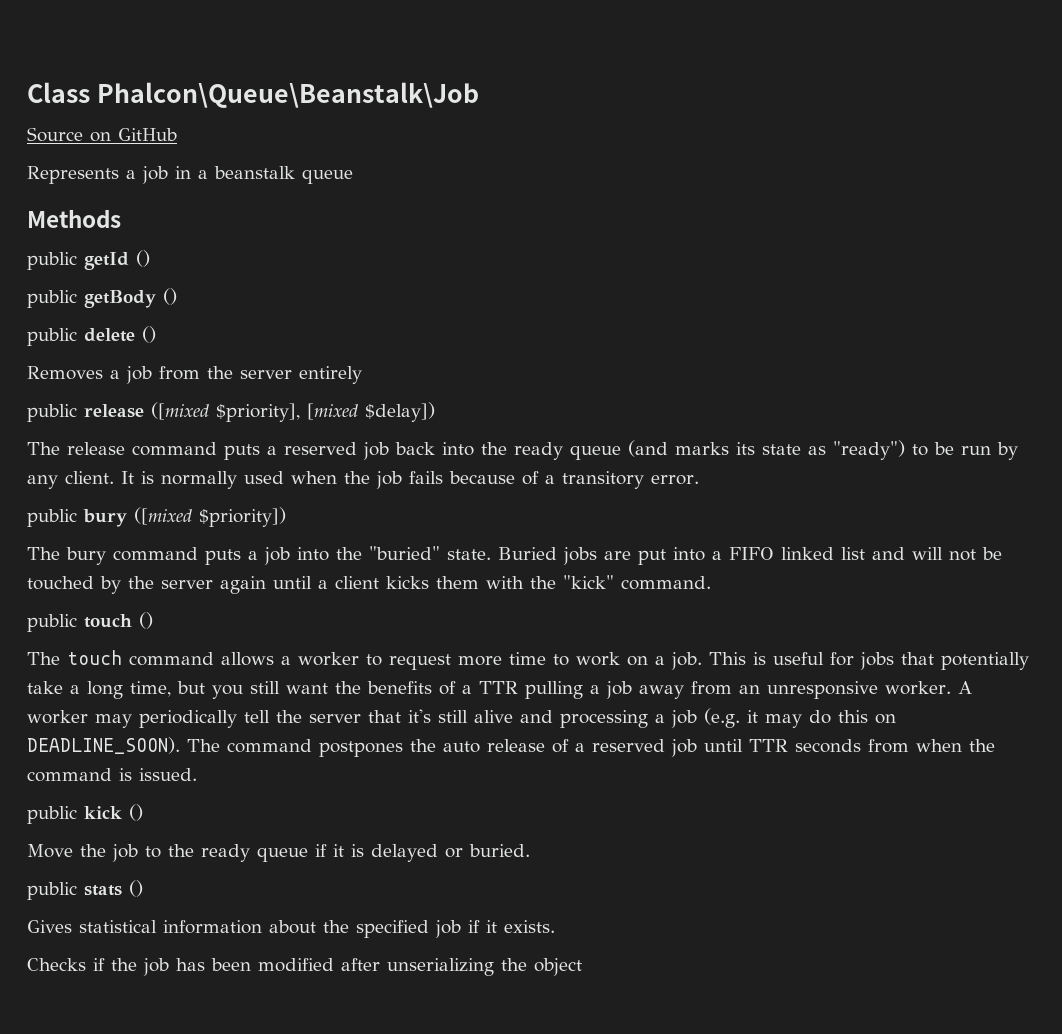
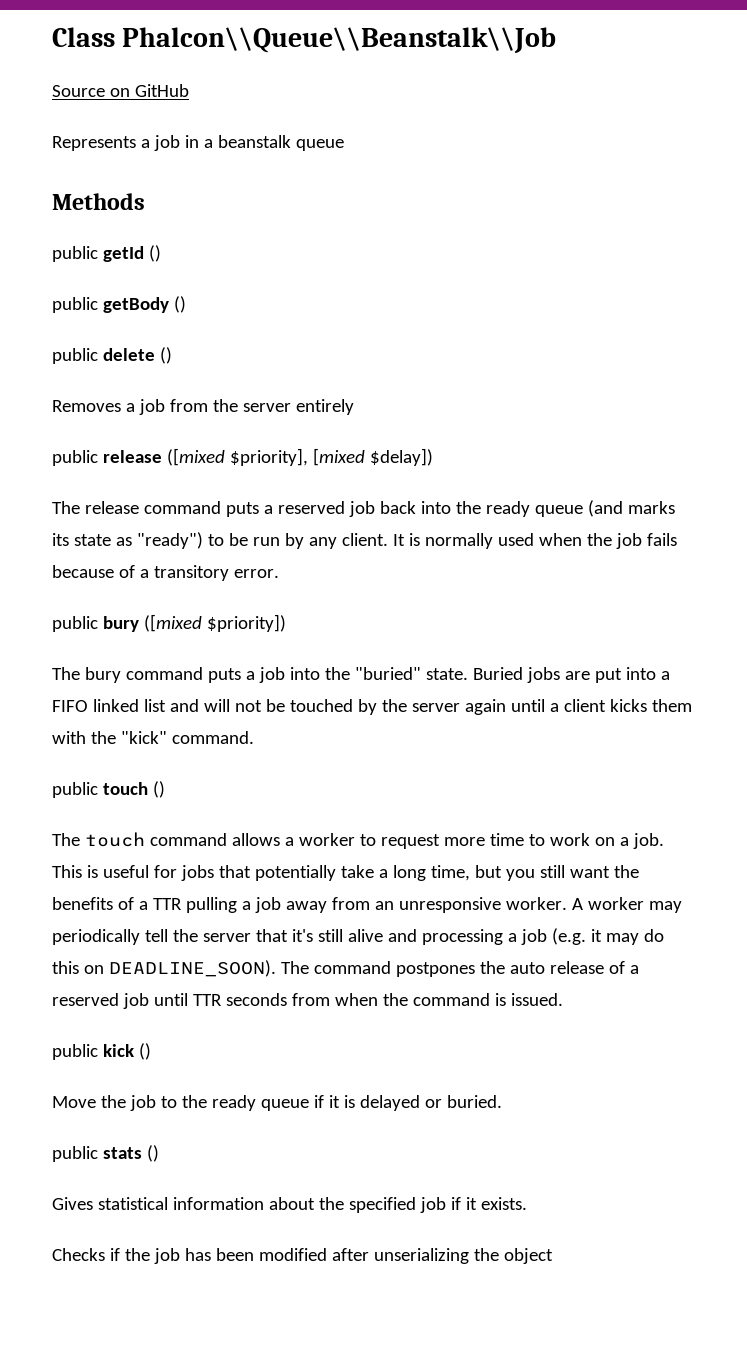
[96,82,479,108] Phalcon\Queue\Beanstalk\Job -> [122,27,557,54] Phalcon\\Queue\\Beanstalk\\Job

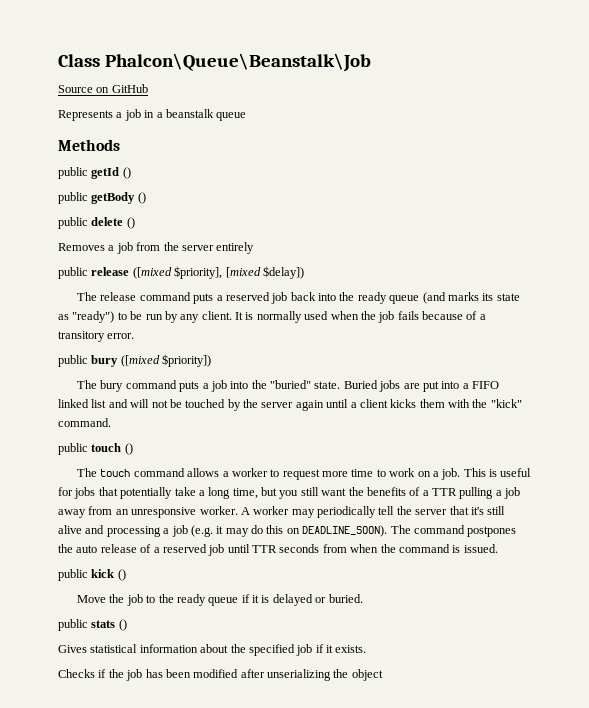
[122,27,557,54] Phalcon\\Queue\\Beanstalk\\Job -> [104,53,371,72] Phalcon\Queue\Beanstalk\Job

